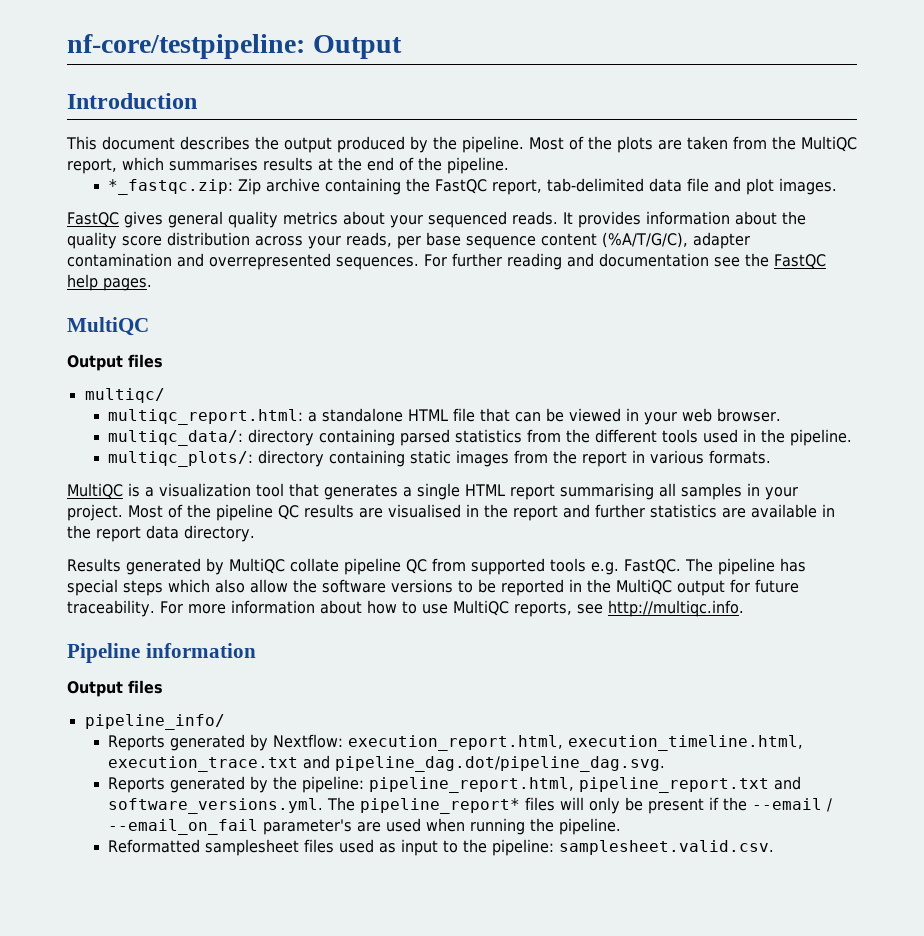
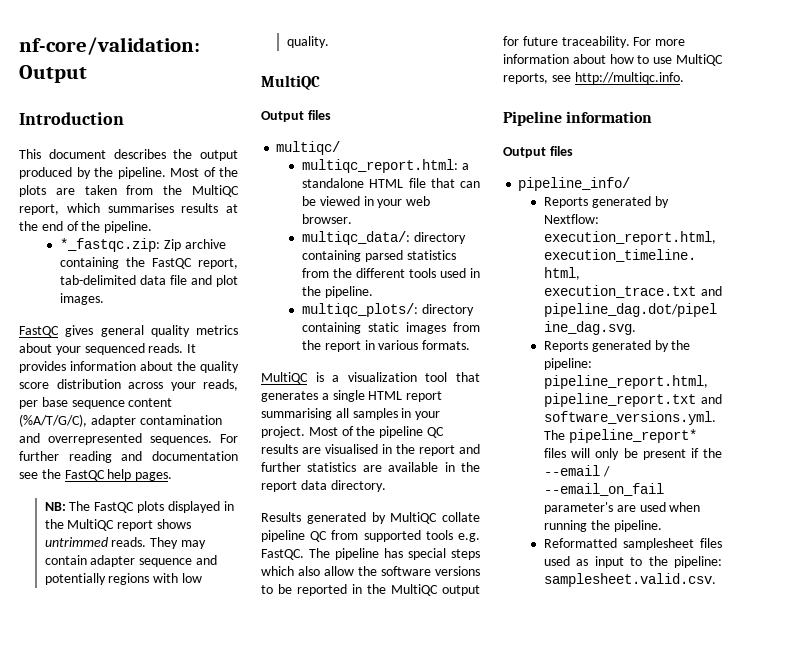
[67,34,305,59] nf-core/testpipeline: -> [19,37,200,55] nf-core/validation:
(152, 284) none -> [44,501,234,513] [44,519,191,531] [44,537,206,549] [44,555,217,567] [44,573,202,585] [286,36,329,48] // NB: The FastQC plots displayed in the MultiQC report shows untrimmed reads. They may contain adapter sequence and potentially regions with low quality.

